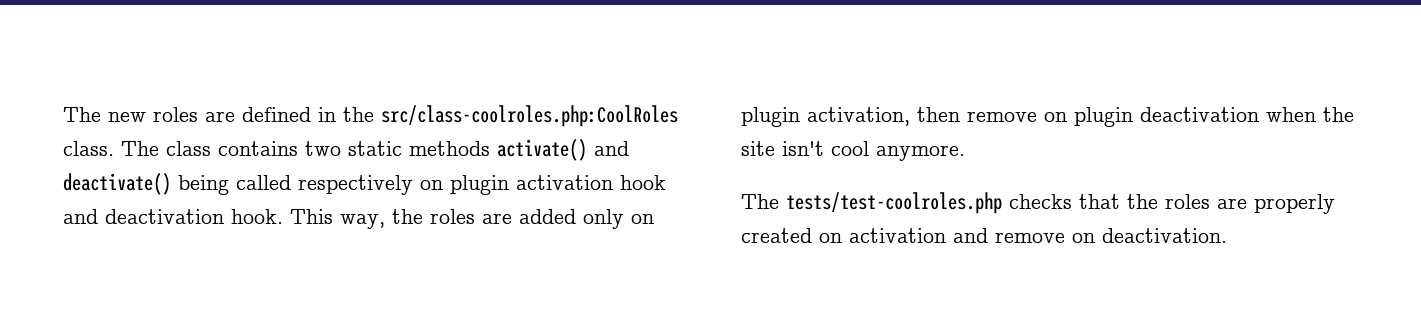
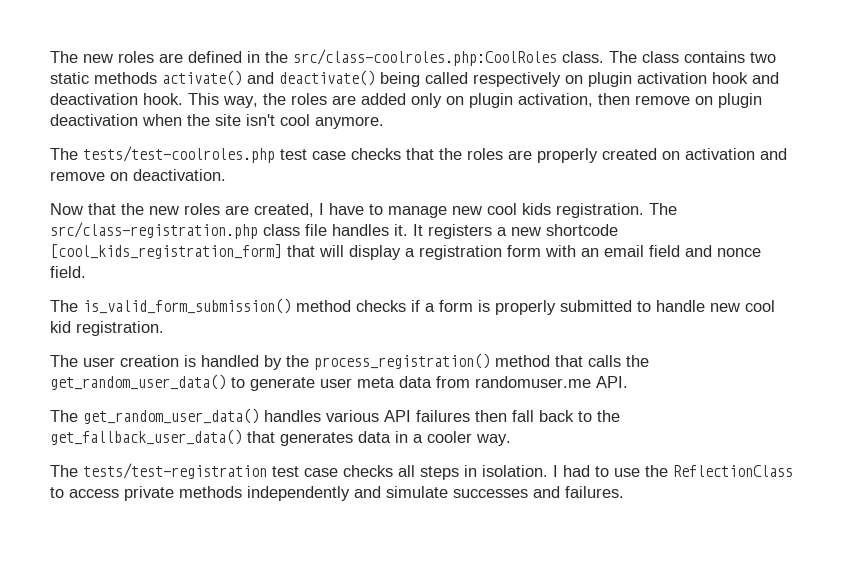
(1002, 203) none -> [280,149,346,160] test case
(1227, 235) none -> [50,203,677,218] [50,222,618,239] [50,244,761,260] [50,266,86,278] [50,298,775,315] [50,321,164,336] [50,353,649,370] [50,374,628,391] [50,408,620,424] [50,429,511,446] [50,463,793,480] [50,486,624,501] // Now that the new roles are created, I have to manage new cool kids registration. The src/class-registration.php class file handles it. It registers a new shortcode [cool_kids_registration_form] that will display a registration form with an email field and nonce field. // The is_valid_form_submission() method checks if a form is properly submitted to handle new cool kid registration. // The user creation is handled by the process_registration() method that calls the get_random_user_data() to generate user meta data from randomuser.me API. // The get_random_user_data() handles various API failures then fall back to the get_fallback_user_data() that generates data in a cooler way. // The tests/test-registration test case checks all steps in isolation. I had to use the ReflectionClass to access private methods independently and simulate successes and failures.

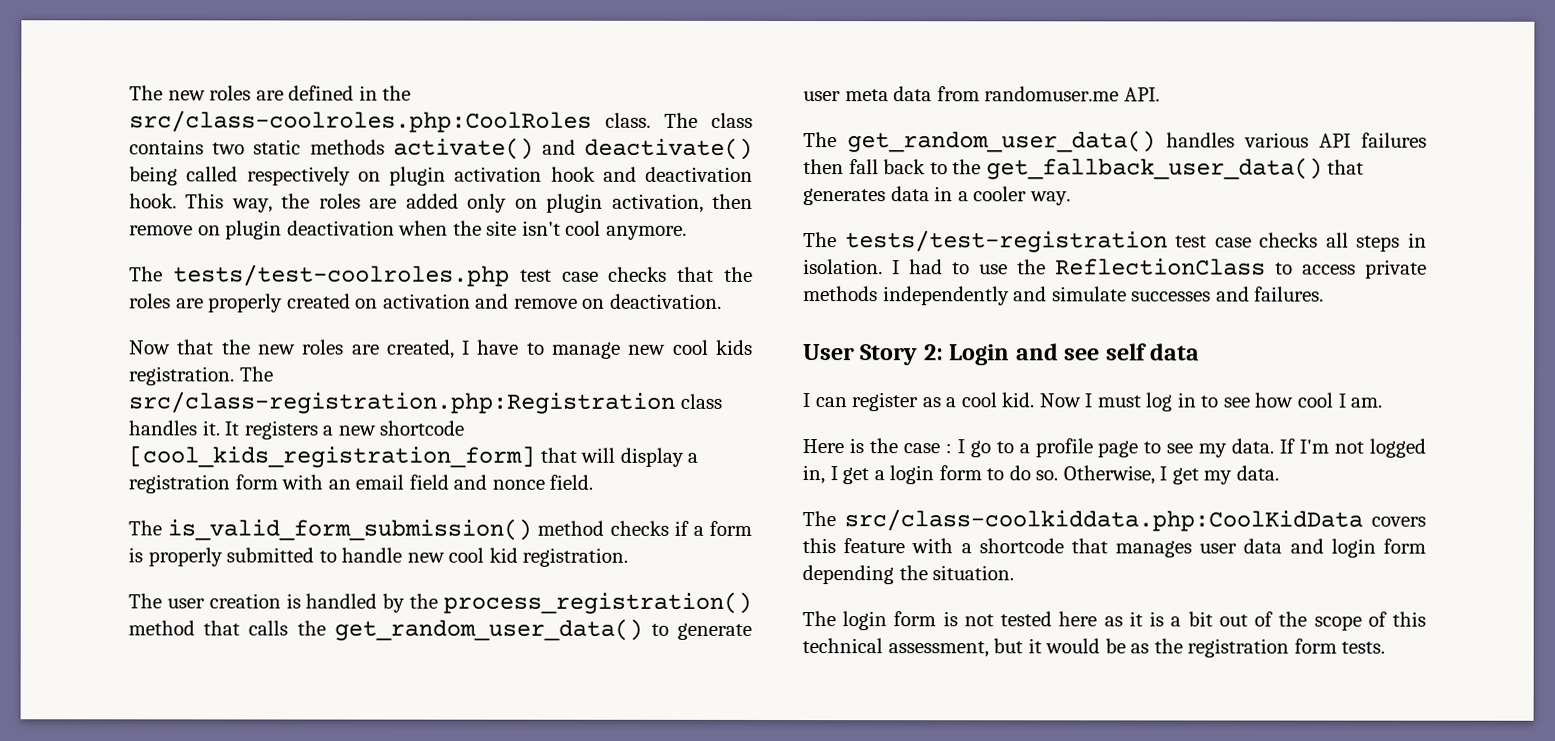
[50,222,327,239] src/class-registration.php class file -> [128,391,722,414] src/class-registration.php:Registration class
(624, 492) none -> [803,343,1201,366] [802,392,1383,412] [802,438,1427,458] [802,465,1279,485] [802,509,1426,532] [802,538,1426,558] [802,565,1015,585] [802,611,1426,631] [802,638,1386,658] // User Story 2: Login and see self data // I can register as a cool kid. Now I must log in to see how cool I am. // Here is the case : I go to a profile page to see my data. If I'm not logged in, I get a login form to do so. Otherwise, I get my data. // The src/class-coolkiddata.php:CoolKidData covers this feature with a shortcode that manages user data and login form depending the situation. // The login form is not tested here as it is a bit out of the scope of this technical assessment, but it would be as the registration form tests.

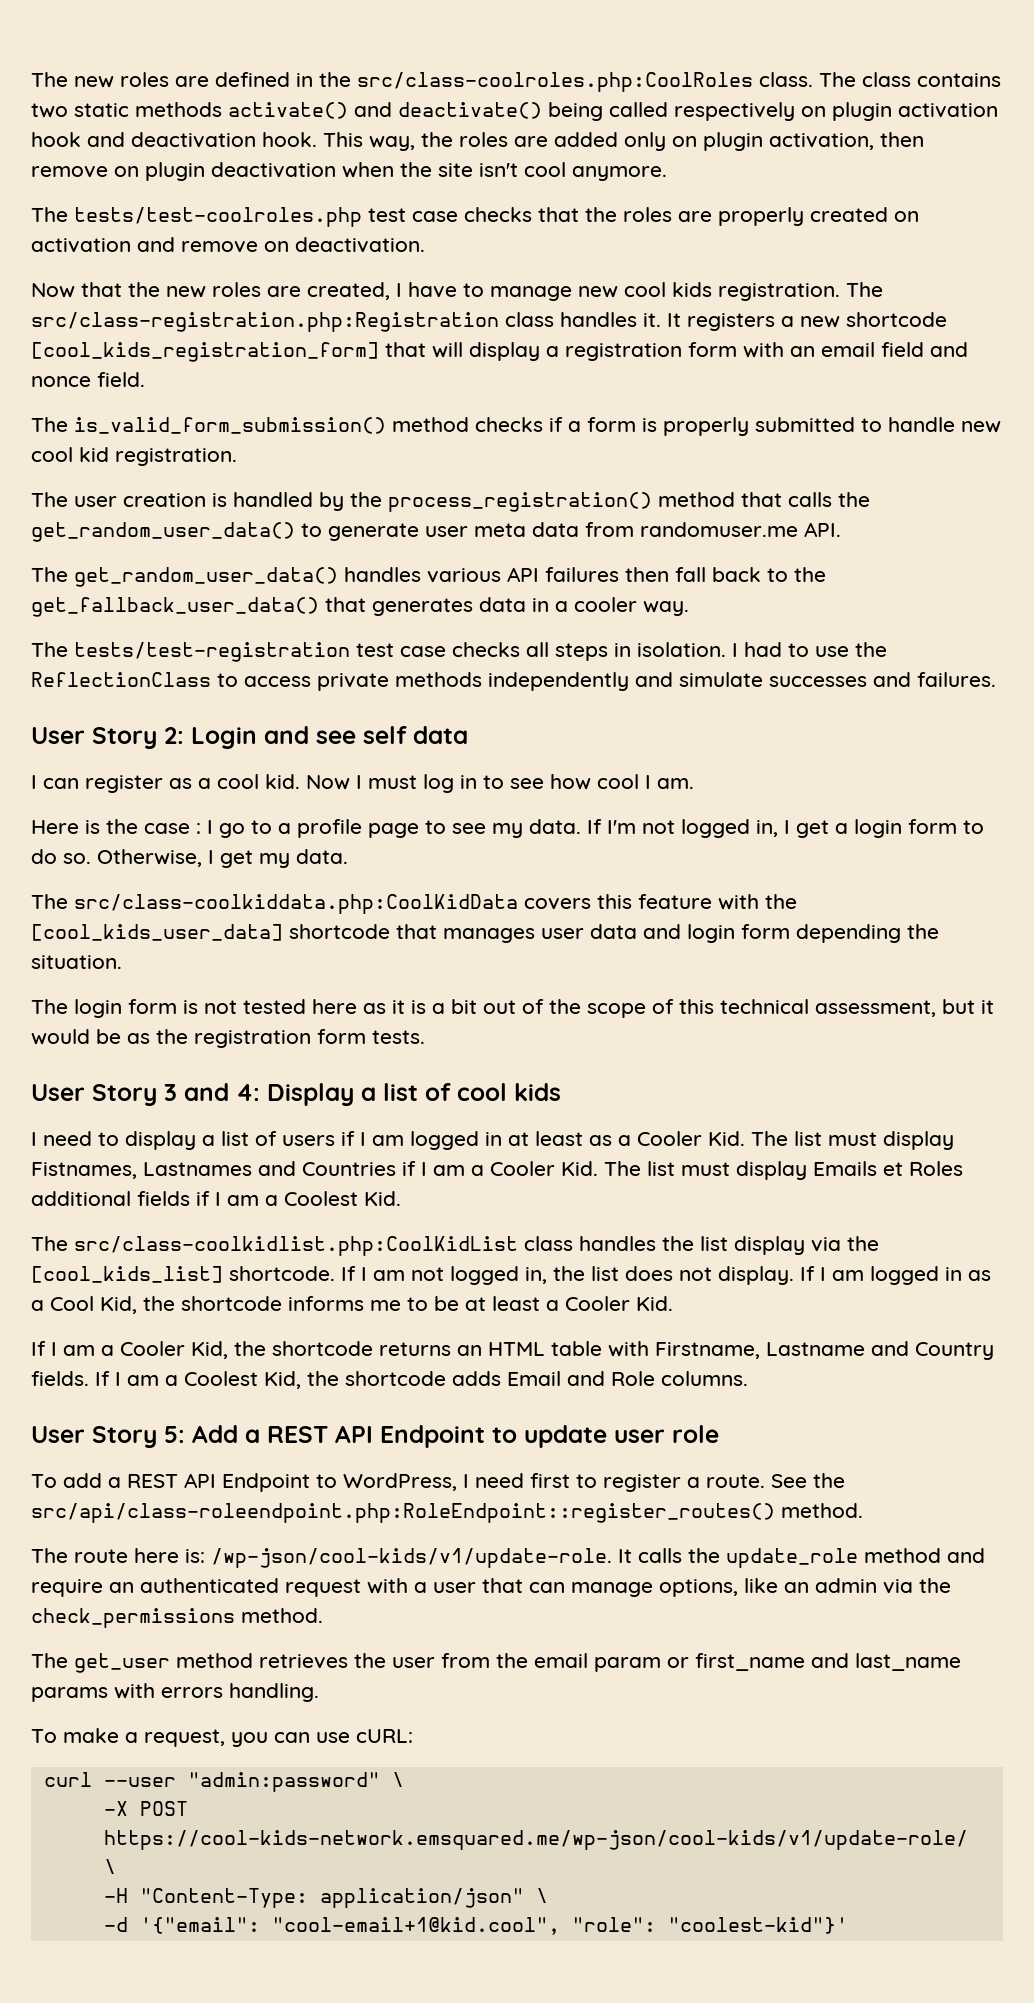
[960,543,972,554] a -> [765,894,797,909] [31,924,283,941] the [cool_kids_user_data]
(1386, 647) none -> [31,1083,561,1106] [31,1131,954,1150] [31,1161,963,1180] [31,1191,401,1206] [31,1236,879,1256] [31,1266,991,1285] [31,1296,673,1314] [31,1341,994,1360] [31,1371,748,1389] [31,1425,719,1448] [31,1473,845,1492] [31,1503,863,1523] [31,1548,985,1568] [31,1578,951,1597] [31,1608,323,1628] [31,1653,961,1673] [31,1683,319,1702] [31,1728,413,1747] [43,1772,404,1792] [103,1801,188,1816] [103,1830,968,1850] [103,1859,116,1874] [103,1888,548,1908] [103,1917,848,1935] // User Story 3 and 4: Display a list of cool kids // I need to display a list of users if I am logged in at least as a Cooler Kid. The list must display Fistnames, Lastnames and Countries if I am a Cooler Kid. The list must display Emails et Roles additional fields if I am a Coolest Kid. // The src/class-coolkidlist.php:CoolKidList class handles the list display via the [cool_kids_list] shortcode. If I am not logged in, the list does not display. If I am logged in as a Cool Kid, the shortcode informs me to be at least a Cooler Kid. // If I am a Cooler Kid, the shortcode returns an HTML table with Firstname, Lastname and Country fields. If I am a Coolest Kid, the shortcode adds Email and Role columns. // User Story 5: Add a REST API Endpoint to update user role // To add a REST API Endpoint to WordPress, I need first to register a route. See the src/api/class-roleendpoint.php:RoleEndpoint::register_routes() method. // The route here is: /wp-json/cool-kids/v1/update-role. It calls the update_role method and require an authenticated request with a user that can manage options, like an admin via the check_permissions method. // The get_user method retrieves the user from the email param or first_name and last_name params with errors handling. // To make a request, you can use cURL: // curl --user "admin:password" \ // -X POST https://cool-kids-network.emsquared.me/wp-json/cool-kids/v1/update-role/ \ // -H "Content-Type: application/json" \ // -d '{"email": "cool-email+1@kid.cool", "role": "coolest-kid"}'

